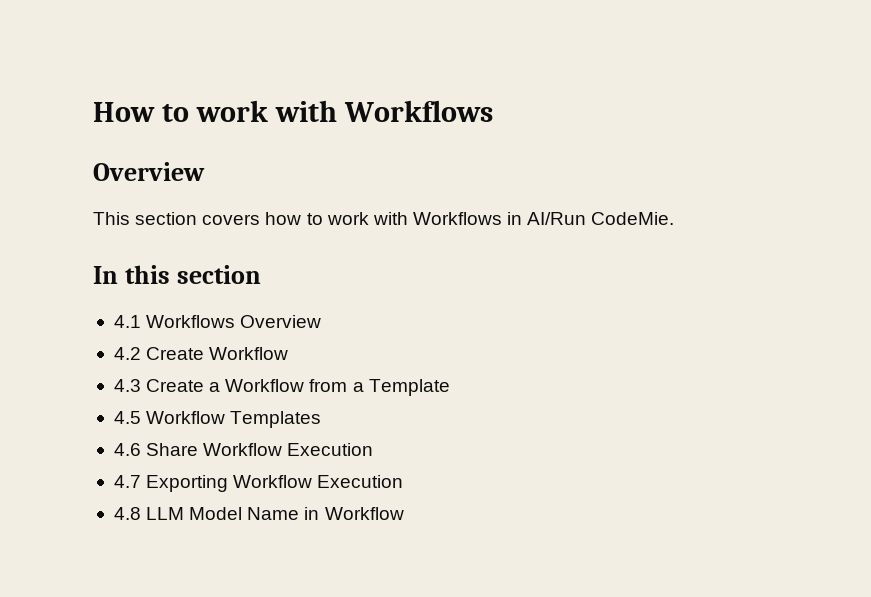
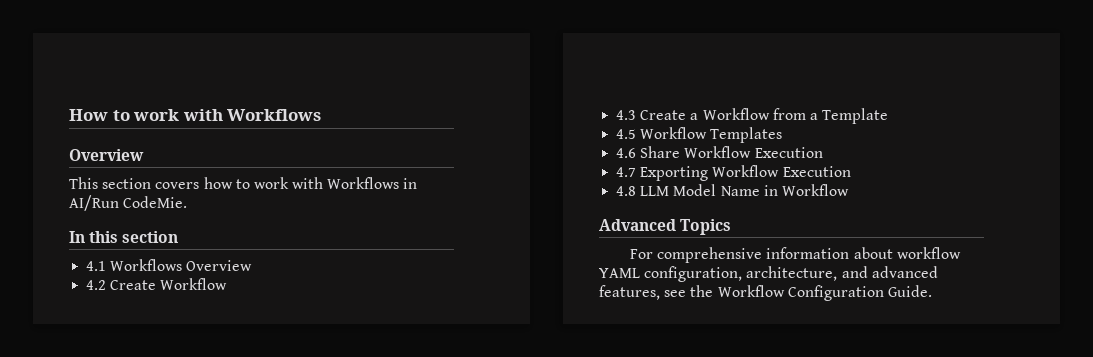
(404, 513) none -> [599,219,732,235] [630,247,961,263] [599,266,938,282] [599,285,932,301] // Advanced Topics // For comprehensive information about workflow YAML configuration, architecture, and advanced features, see the Workflow Configuration Guide.

